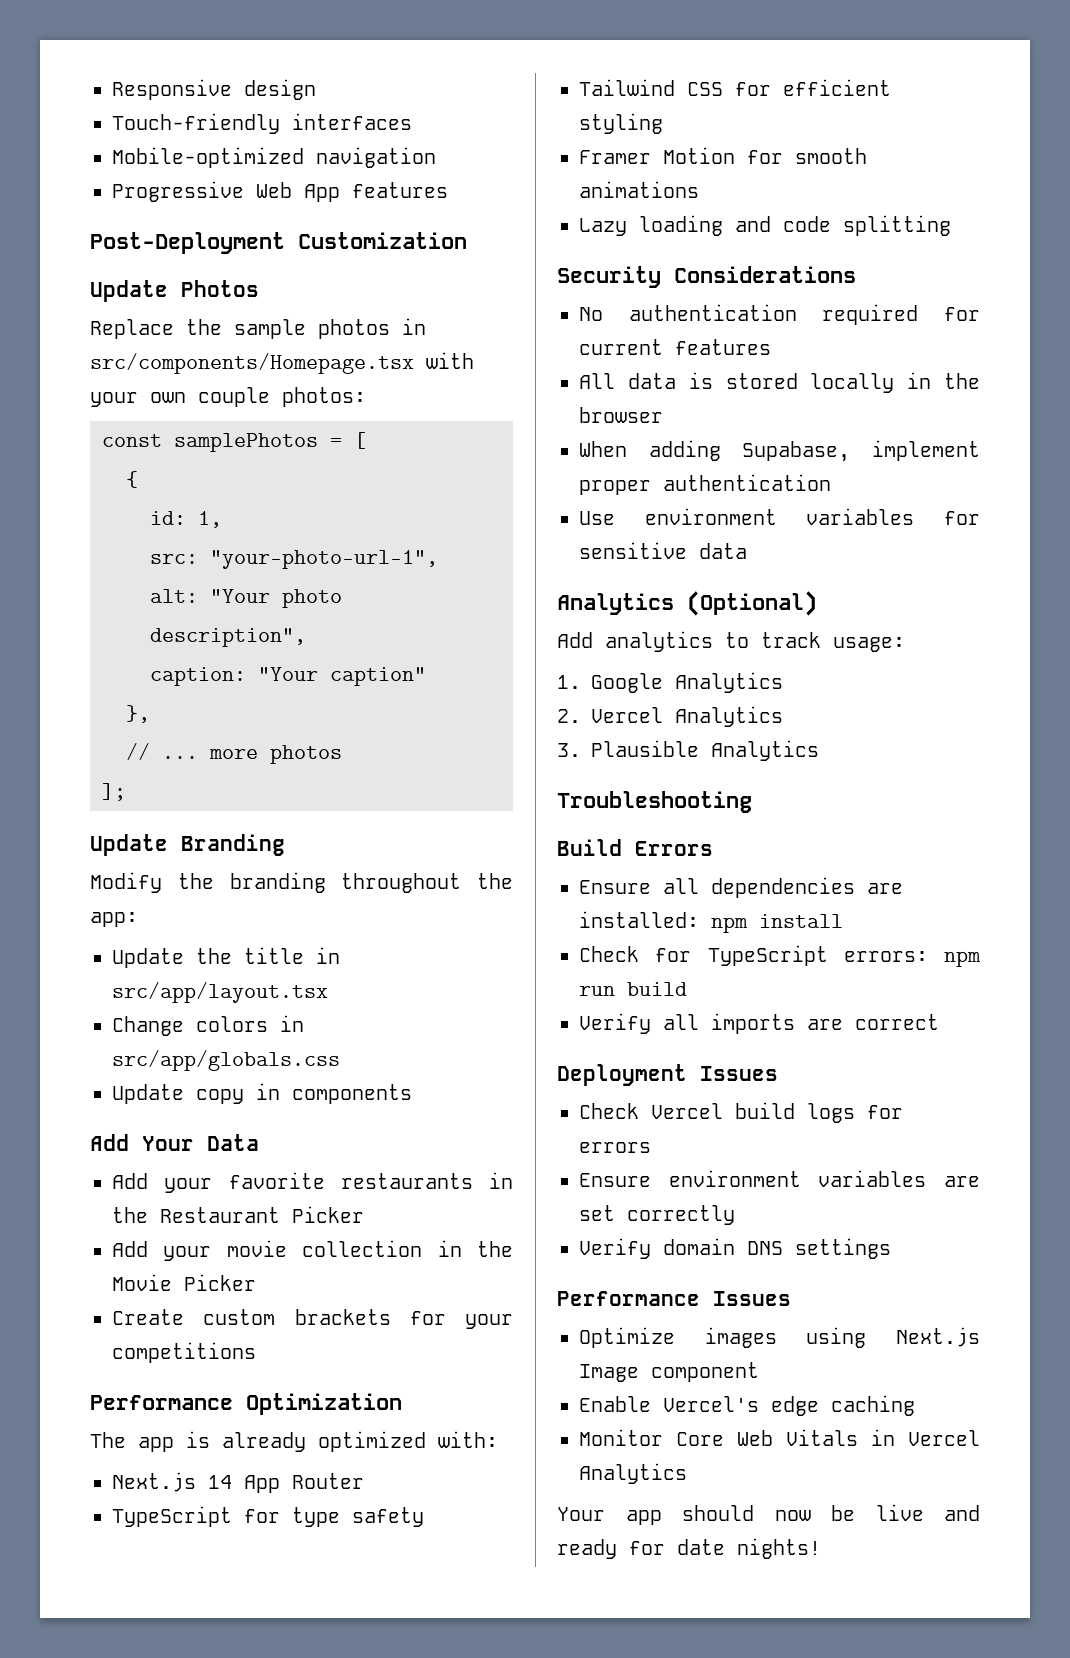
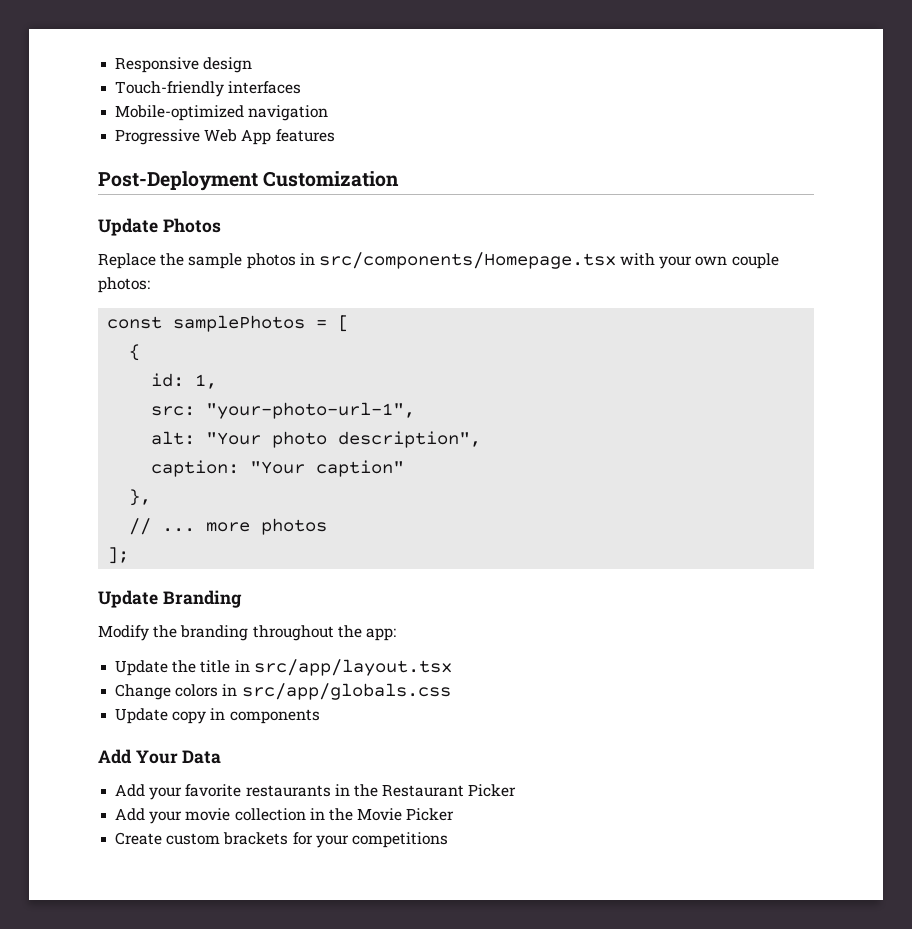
[90,1393,402,1415] [90,1431,498,1452] [112,1472,364,1493] [112,1506,424,1527] [579,79,891,96] [579,113,663,134] [579,147,867,164] [579,181,699,198] [579,215,951,236] [557,266,856,288] [579,304,980,325] [579,339,771,355] [579,372,980,393] [579,407,663,423] [579,440,980,462] [579,474,831,495] [579,508,980,525] [579,542,747,559] [557,591,817,616] [557,631,905,652] [557,672,783,693] [557,706,783,727] [557,740,819,761] [557,791,752,813] [557,839,713,856] [579,877,903,898] [579,911,843,933] [579,945,981,967] [579,982,687,996] [579,1013,939,1034] [557,1064,778,1086] [579,1102,903,1123] [579,1142,651,1153] [579,1170,980,1187] [579,1205,735,1225] [579,1238,891,1259] [557,1291,791,1306] [579,1327,980,1348] [579,1362,759,1382] [579,1395,915,1416] [579,1429,980,1446] [579,1463,687,1484] [557,1504,980,1525] [557,1538,821,1559] // Performance Optimization // The app is already optimized with: // Next.js 14 App Router // TypeScript for type safety // Tailwind CSS for efficient styling // Framer Motion for smooth animations // Lazy loading and code splitting // Security Considerations // No authentication required for current features // All data is stored locally in the browser // When adding Supabase, implement proper authentication // Use environment variables for sensitive data // Analytics (Optional) // Add analytics to track usage: // 1. Google Analytics // 2. Vercel Analytics // 3. Plausible Analytics // Troubleshooting // Build Errors // Ensure all dependencies are installed: npm install // Check for TypeScript errors: npm run build // Verify all imports are correct // Deployment Issues // Check Vercel build logs for errors // Ensure environment variables are set correctly // Verify domain DNS settings // Performance Issues // Optimize images using Next.js Image component // Enable Vercel's edge caching // Monitor Core Web Vitals in Vercel Analytics // Your app should now be live and ready for date nights! -> (448, 840) none

